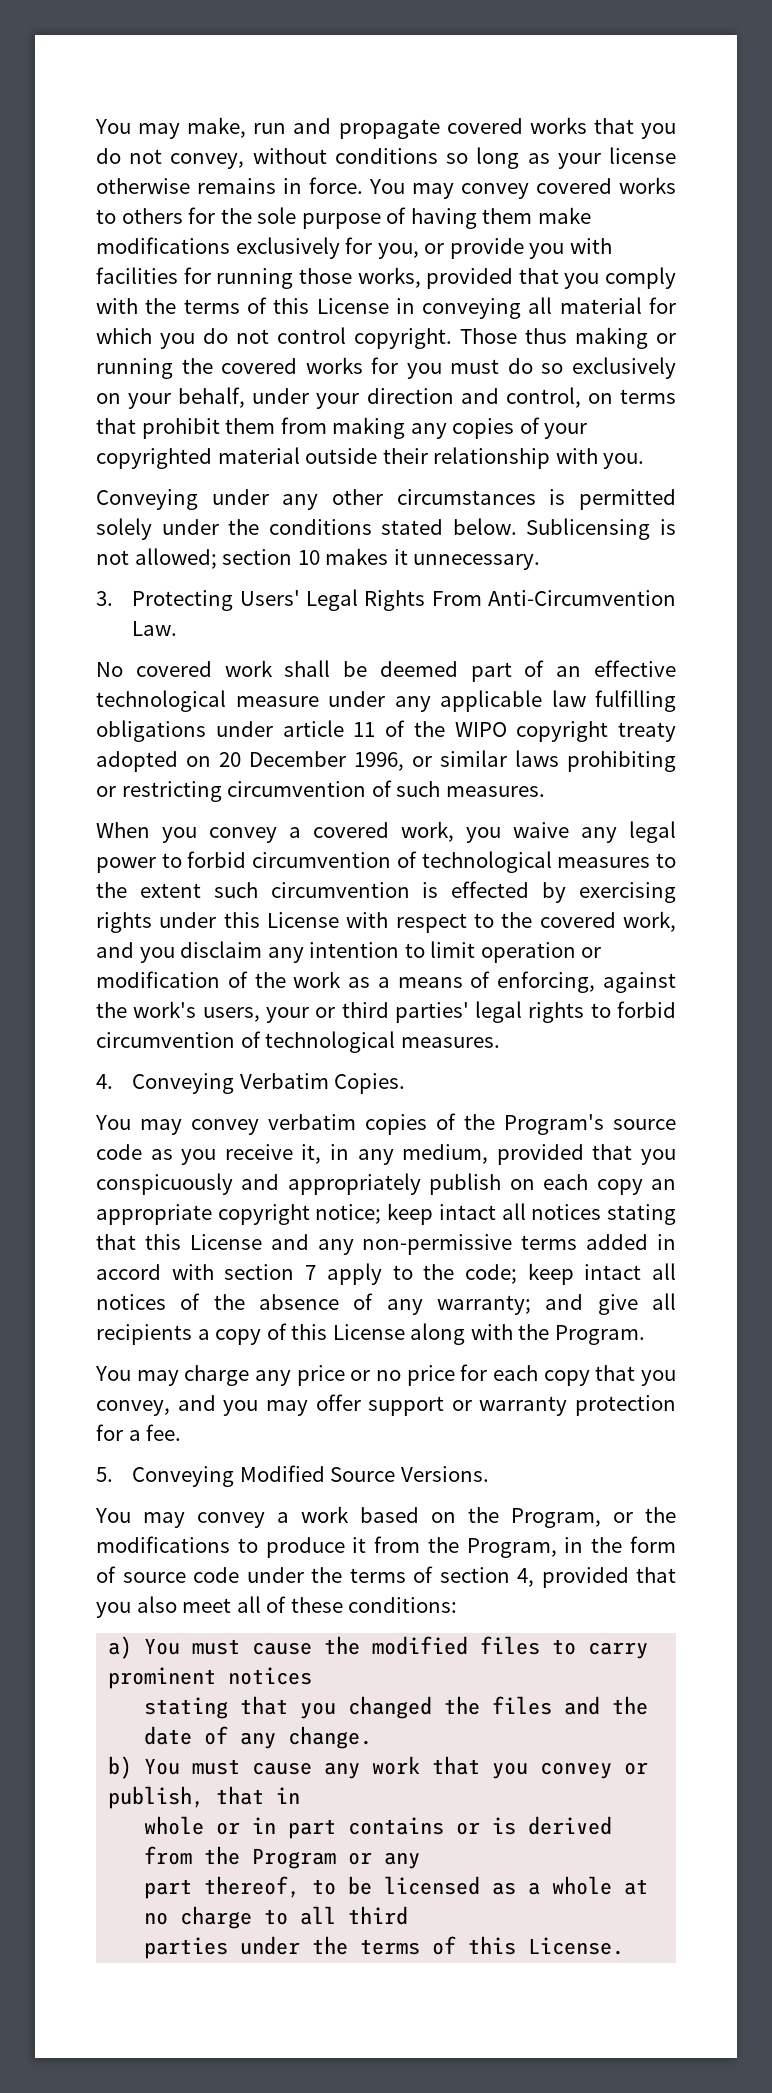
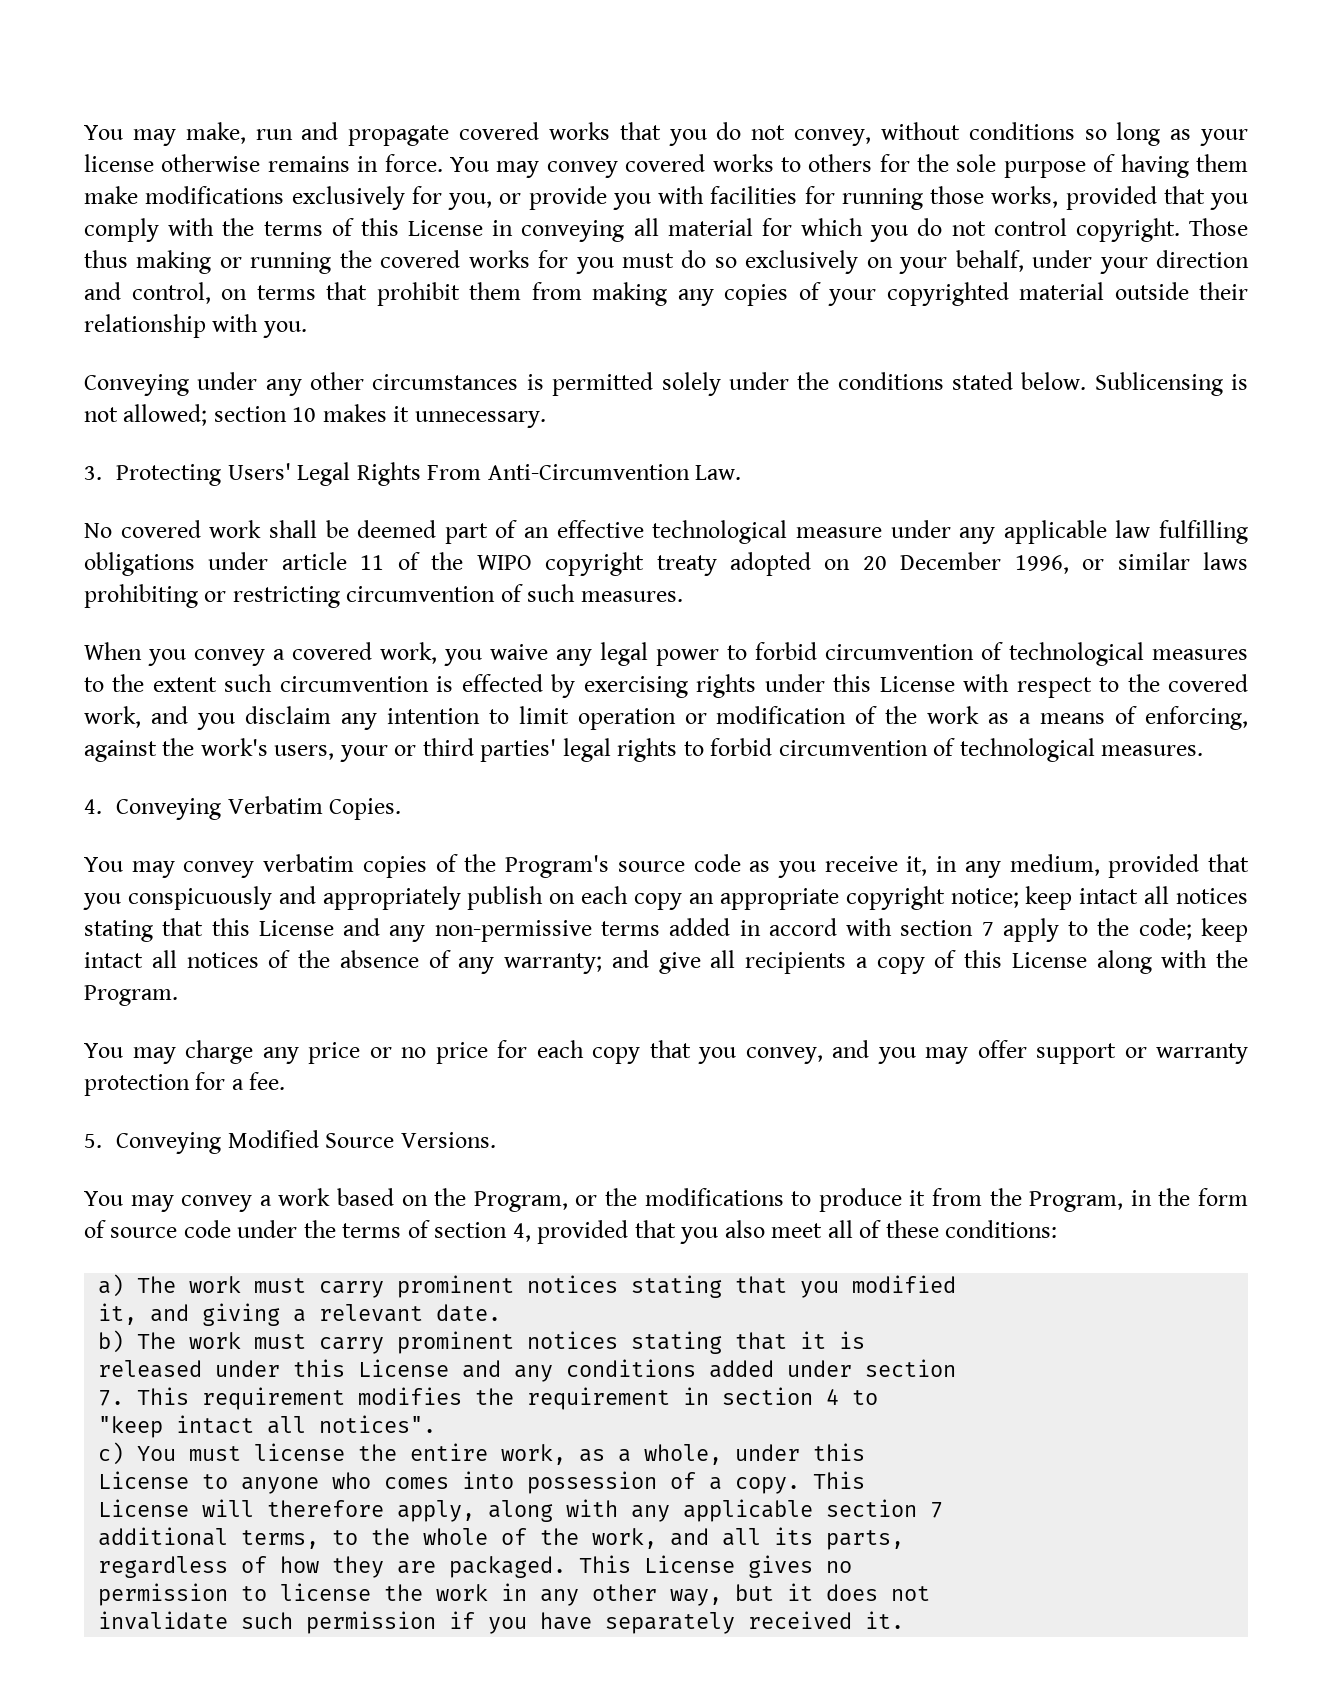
[144,1636,649,1659] [108,1667,313,1689] You must cause the modified files to carry prominent notices // -> [137,1275,619,1298] The work must carry prominent notices
[348,1696,649,1719] [144,1726,373,1749] [108,1756,649,1779] [108,1786,301,1809] [144,1816,613,1839] [144,1846,421,1869] [144,1876,649,1899] [144,1906,409,1929] [144,1936,625,1959] changed the files and the date of any change. // b) You must cause any work that you convey or publish, that in // whole or in part contains or is derived from the Program or any // part thereof, to be licensed as a whole at no charge to all third // parties under the terms of this License. -> [852,1275,957,1293] [98,1303,502,1326] [98,1330,866,1354] [98,1359,957,1382] [98,1387,879,1410] [98,1415,437,1438] [98,1442,866,1465] [98,1471,866,1494] [98,1499,944,1522] [98,1527,905,1550] [98,1555,853,1578] [98,1583,931,1606] [98,1611,905,1634] modified // it, and giving a relevant date. // b) The work must carry prominent notices stating that it is // released under this License and any conditions added under section // 7. This requirement modifies the requirement in section 4 to // "keep intact all notices". // c) You must license the entire work, as a whole, under this // License to anyone who comes into possession of a copy. This // License will therefore apply, along with any applicable section 7 // additional terms, to the whole of the work, and all its parts, // regardless of how they are packaged. This License gives no // permission to license the work in any other way, but it does not // invalidate such permission if you have separately received it.

